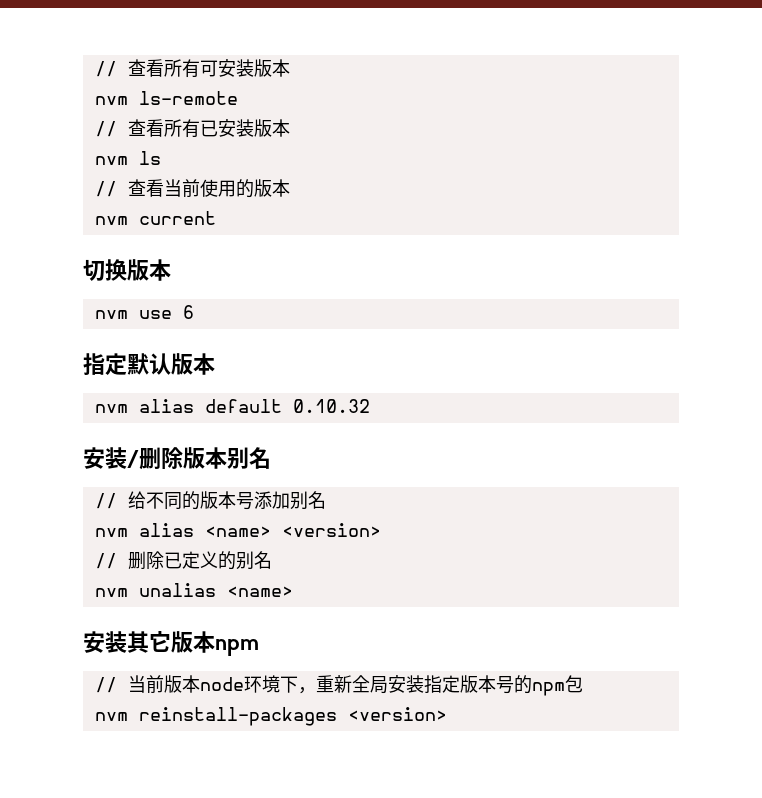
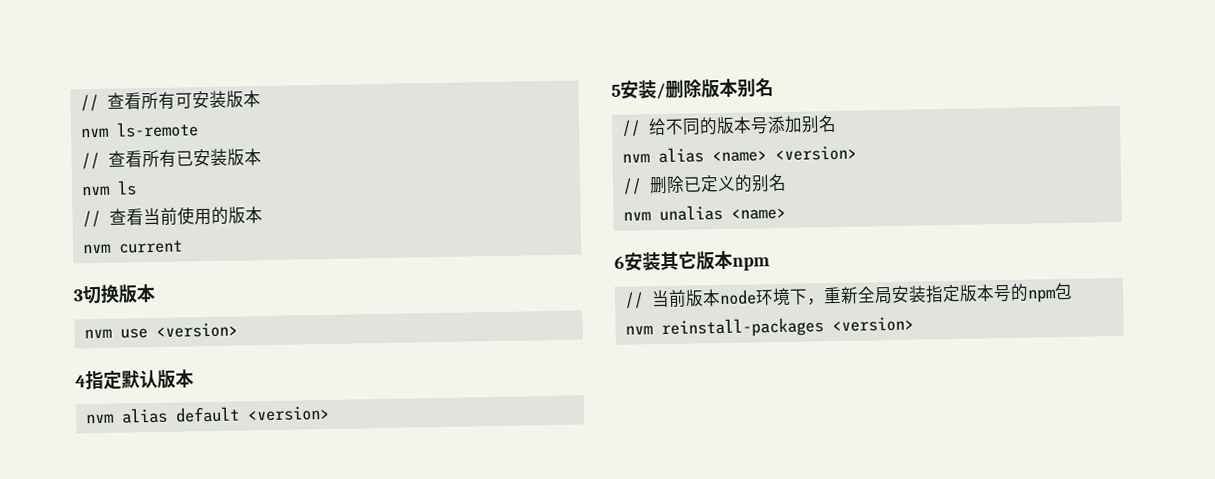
(216, 218) none -> [73,289,84,302] 3
[183,305,194,319] 6 // -> [156,322,239,338] [75,375,86,388] <version> // 4
[293,399,370,413] 0.10.32 // -> [247,405,331,422] [611,84,621,97] <version> // 5
(293, 591) none -> [614,255,625,269] 6

